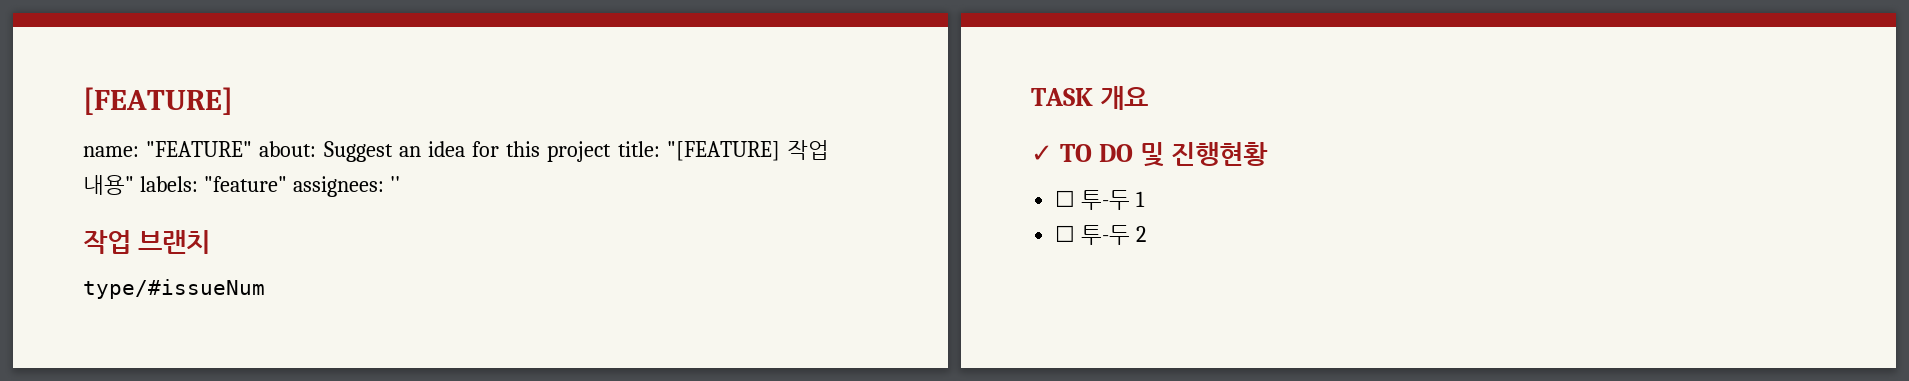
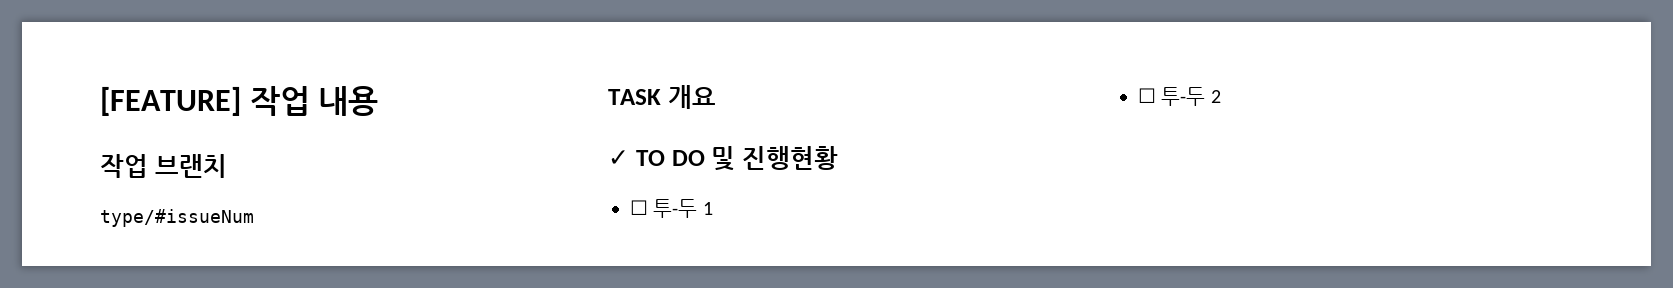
[83,140,829,162] [83,175,400,197] // name: "FEATURE" about: Suggest an idea for this project title: "[FEATURE] 작업 내용" labels: "feature" assignees: '' -> [249,86,379,116] 작업 내용

